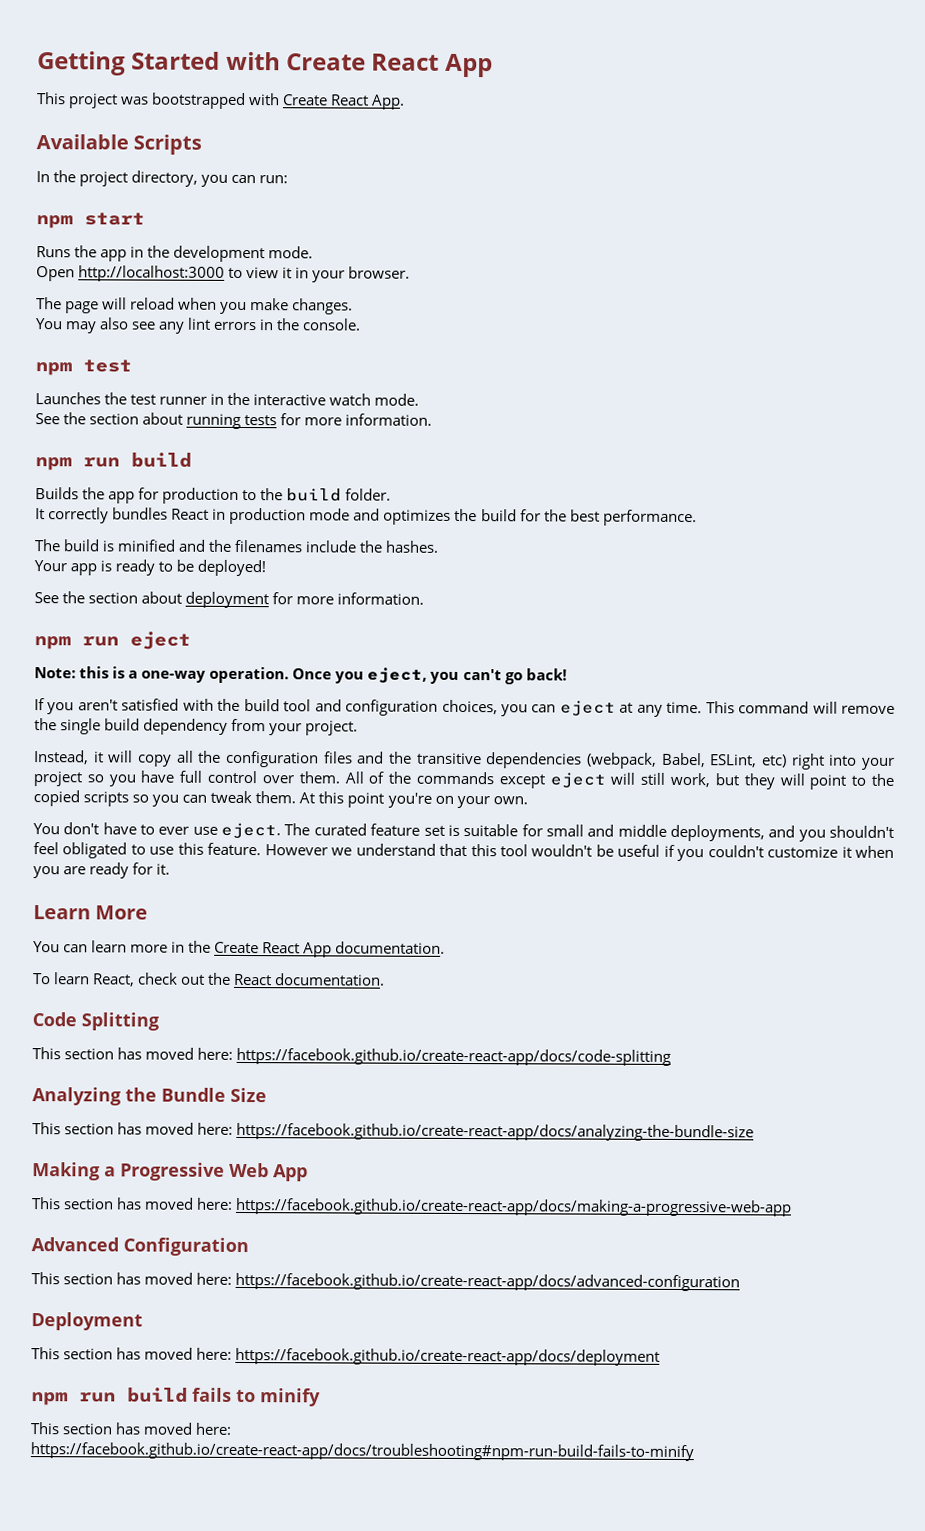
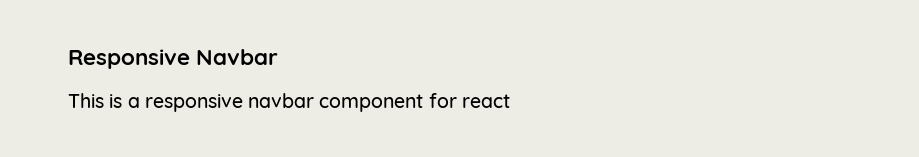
[37,51,493,78] [36,92,406,110] [36,134,203,155] [36,170,289,187] [36,212,145,229] [36,245,314,263] [36,265,411,283] [36,297,354,315] [35,317,362,334] [35,359,132,376] [35,392,420,406] [35,412,433,429] [35,452,192,471] [35,487,392,504] [35,507,697,527] [34,539,440,553] [34,559,267,577] [34,591,425,609] [34,631,191,650] [34,666,567,685] [34,698,896,717] [34,718,359,736] [34,750,895,770] [33,770,895,790] [33,790,528,809] [33,822,895,842] [33,842,895,862] [33,862,171,879] [33,905,149,920] [33,940,446,958] [33,972,386,987] [32,1012,159,1031] [32,1047,672,1066] [32,1087,267,1106] [32,1122,755,1142] [32,1162,308,1182] [31,1197,793,1217] [31,1237,249,1257] [31,1272,741,1292] [31,1312,143,1331] [31,1347,661,1366] [31,1387,321,1407] [30,1422,233,1435] [30,1442,694,1462] Getting Started with Create React App // This project was bootstrapped with Create React App. // Available Scripts // In the project directory, you can run: // npm start // Runs the app in the development mode. // Open http://localhost:3000 to view it in your browser. // The page will reload when you make changes. // You may also see any lint errors in the console. // npm test // Launches the test runner in the interactive watch mode. // See the section about running tests for more information. // npm run build // Builds the app for production to the build folder. // It correctly bundles React in production mode and optimizes the build for the best performance. // The build is minified and the filenames include the hashes. // Your app is ready to be deployed! // See the section about deployment for more information. // npm run eject // Note: this is a one-way operation. Once you eject, you can't go back! // If you aren't satisfied with the build tool and configuration choices, you can eject at any time. This command will remove the single build dependency from your project. // Instead, it will copy all the configuration files and the transitive dependencies (webpack, Babel, ESLint, etc) right into your project so you have full control over them. All of the commands except eject will still work, but they will point to the copied scripts so you can tweak them. At this point you're on your own. // You don't have to ever use eject. The curated feature set is suitable for small and middle deployments, and you shouldn't feel obligated to use this feature. However we understand that this tool wouldn't be useful if you couldn't customize it when you are ready for it. // Learn More // You can learn more in the Create React App documentation. // To learn React, check out the React documentation. // Code Splitting // This section has moved here: https://facebook.github.io/create-react-app/docs/code-splitting // Analyzing the Bundle Size // This section has moved here: https://facebook.github.io/create-react-app/docs/analyzing-the-bundle-size // Making a Progressive Web App // This section has moved here: https://facebook.github.io/create-react-app/docs/making-a-progressive-web-app // Advanced Configuration // This section has moved here: https://facebook.github.io/create-react-app/docs/advanced-configuration // Deployment // This section has moved here: https://facebook.github.io/create-react-app/docs/deployment // npm run build fails to minify // This section has moved here: https://facebook.github.io/create-react-app/docs/troubleshooting#npm-run-build-fails-to-minify -> [68,49,279,69] [68,93,510,112] Responsive Navbar // This is a responsive navbar component for react

